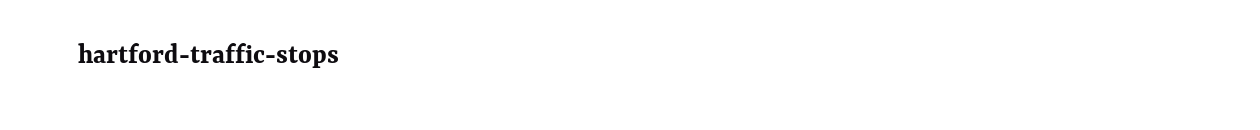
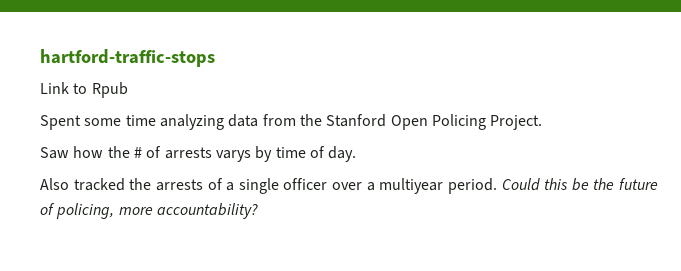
(339, 55) none -> [40,82,128,98] [40,114,543,130] [40,146,357,162] [40,178,658,194] [40,203,258,219] // Link to Rpub // Spent some time analyzing data from the Stanford Open Policing Project. // Saw how the # of arrests varys by time of day. // Also tracked the arrests of a single officer over a multiyear period. Could this be the future of policing, more accountability?

